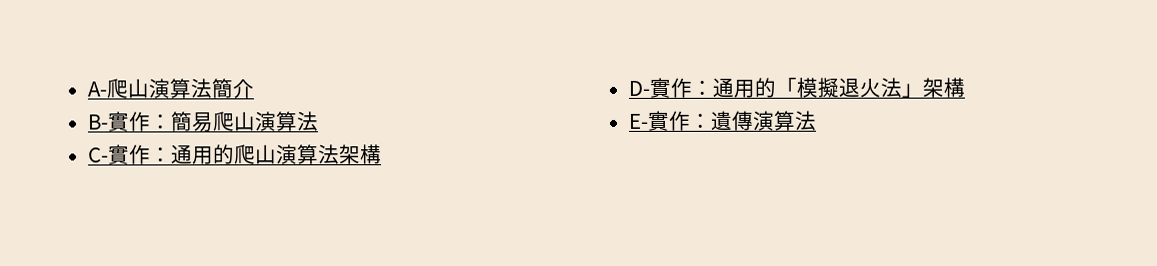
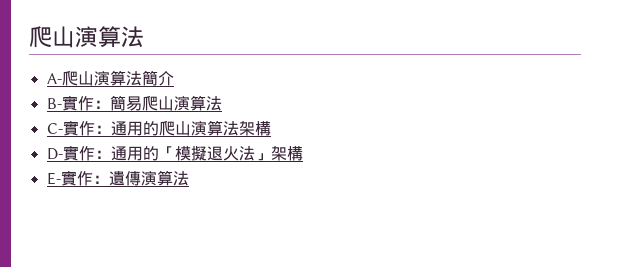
(86, 89) none -> [29,26,144,48] 爬山演算法 //

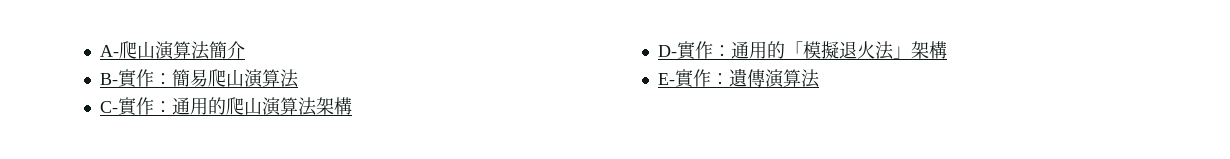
[29,26,144,48] 爬山演算法 // -> (99, 51) none

